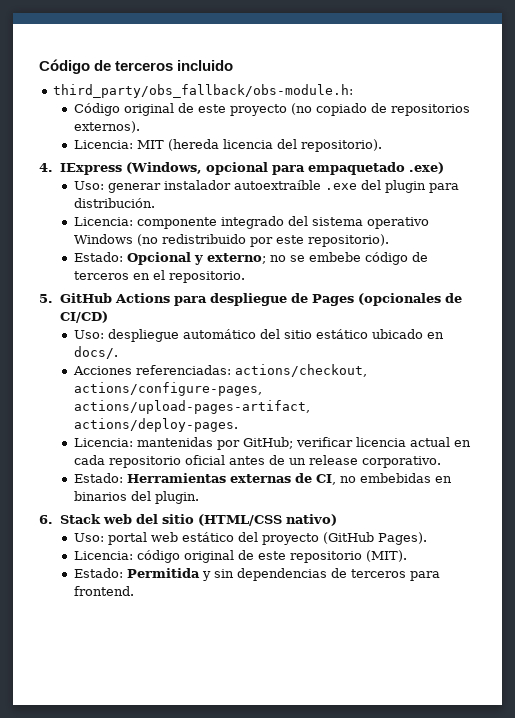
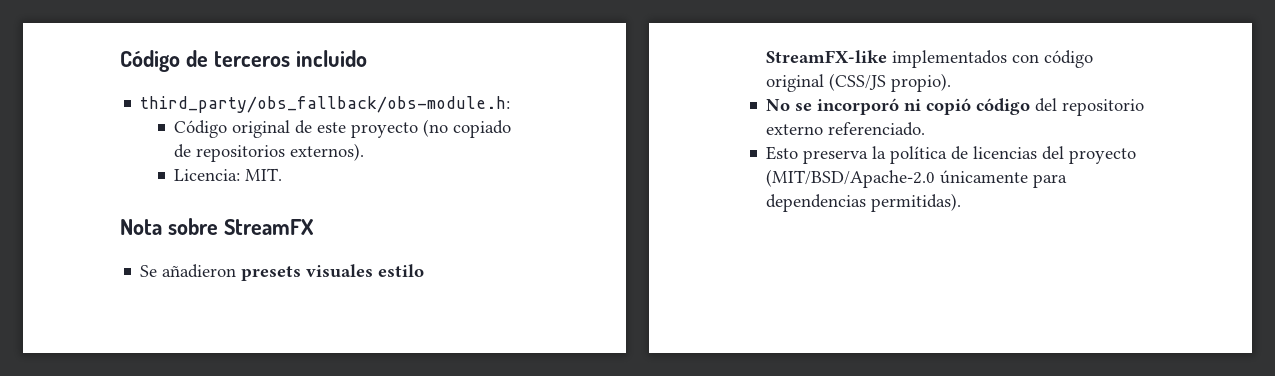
[136,139,382,152] [39,162,444,175] [73,180,459,193] [73,198,155,208] [73,216,429,229] [73,234,389,247] [73,252,428,265] [73,270,245,283] [39,293,462,306] [59,311,108,323] [73,329,444,342] [73,346,118,359] [72,364,367,377] [73,382,262,396] [73,400,310,414] [73,418,238,432] [73,437,471,450] [73,455,441,468] [73,473,452,485] [73,491,199,504] [39,514,337,526] [73,532,427,545] [73,550,407,563] [73,568,440,581] [73,586,134,596] MIT (hereda licencia del repositorio). // 4. IExpress (Windows, opcional para empaquetado .exe) // Uso: generar instalador autoextraíble .exe del plugin para distribución. // Licencia: componente integrado del sistema operativo Windows (no redistribuido por este repositorio). // Estado: Opcional y externo; no se embebe código de terceros en el repositorio. // 5. GitHub Actions para despliegue de Pages (opcionales de CI/CD) // Uso: despliegue automático del sitio estático ubicado en docs/. // Acciones referenciadas: actions/checkout, actions/configure-pages, actions/upload-pages-artifact, actions/deploy-pages. // Licencia: mantenidas por GitHub; verificar licencia actual en cada repositorio oficial antes de un release corporativo. // Estado: Herramientas externas de CI, no embebidas en binarios del plugin. // 6. Stack web del sitio (HTML/CSS nativo) // Uso: portal web estático del proyecto (GitHub Pages). // Licencia: código original de este repositorio (MIT). // Estado: Permitida y sin dependencias de terceros para frontend. -> [245,168,283,181] [120,218,314,235] [140,264,425,281] [766,50,1094,68] [766,73,952,92] [766,98,1145,116] [766,122,926,136] [766,146,1137,164] [766,169,1068,188] [766,193,962,212] MIT. // Nota sobre StreamFX // Se añadieron presets visuales estilo StreamFX-like implementados con código original (CSS/JS propio). // No se incorporó ni copió código del repositorio externo referenciado. // Esto preserva la política de licencias del proyecto (MIT/BSD/Apache-2.0 únicamente para dependencias permitidas).

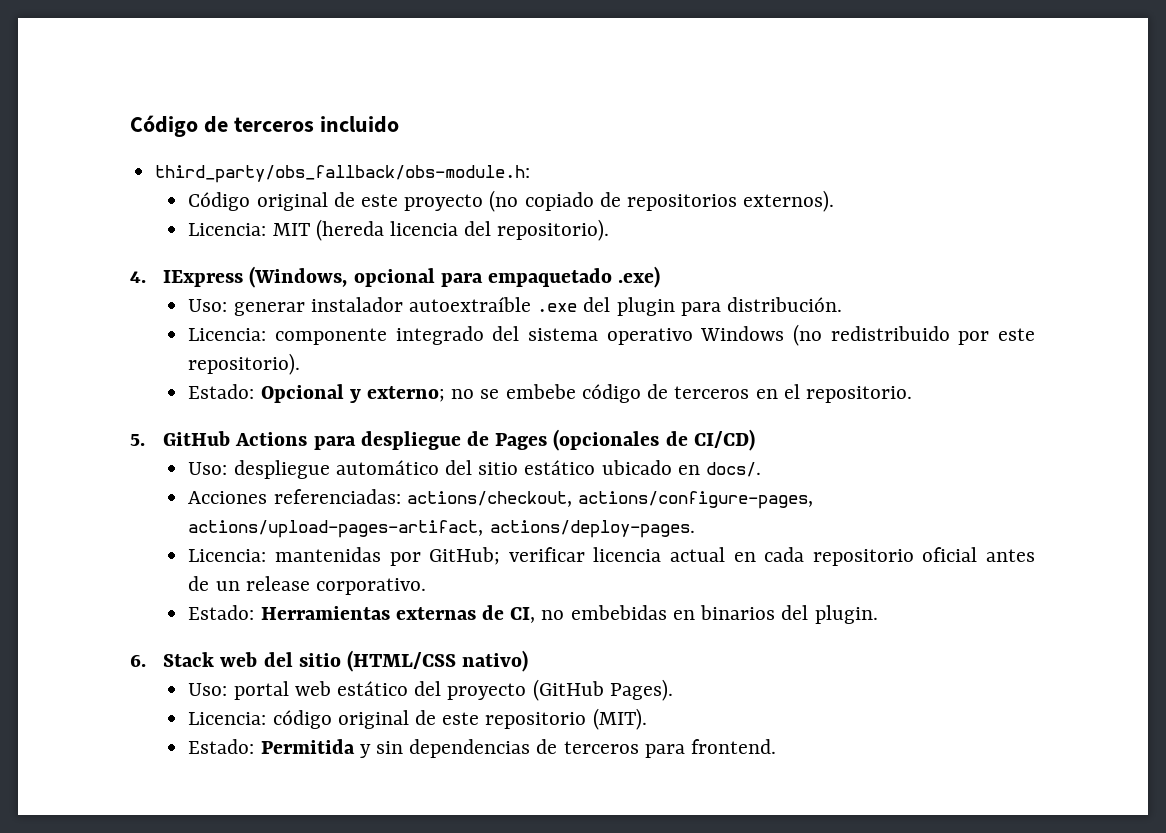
[245,168,283,181] [120,218,314,235] [140,264,425,281] [766,50,1094,68] [766,73,952,92] [766,98,1145,116] [766,122,926,136] [766,146,1137,164] [766,169,1068,188] [766,193,962,212] MIT. // Nota sobre StreamFX // Se añadieron presets visuales estilo StreamFX-like implementados con código original (CSS/JS propio). // No se incorporó ni copió código del repositorio externo referenciado. // Esto preserva la política de licencias del proyecto (MIT/BSD/Apache-2.0 únicamente para dependencias permitidas). -> [272,219,610,241] [130,266,661,288] [188,297,843,316] [188,324,1035,346] [188,353,301,375] [188,384,912,403] [130,429,755,451] [188,460,762,479] [188,489,814,509] [188,520,695,538] [188,547,1035,566] [188,576,427,595] [188,605,878,624] [130,650,529,672] [188,679,673,701] [188,708,647,730] [188,739,777,758] MIT (hereda licencia del repositorio). // 4. IExpress (Windows, opcional para empaquetado .exe) // Uso: generar instalador autoextraíble .exe del plugin para distribución. // Licencia: componente integrado del sistema operativo Windows (no redistribuido por este repositorio). // Estado: Opcional y externo; no se embebe código de terceros en el repositorio. // 5. GitHub Actions para despliegue de Pages (opcionales de CI/CD) // Uso: despliegue automático del sitio estático ubicado en docs/. // Acciones referenciadas: actions/checkout, actions/configure-pages, actions/upload-pages-artifact, actions/deploy-pages. // Licencia: mantenidas por GitHub; verificar licencia actual en cada repositorio oficial antes de un release corporativo. // Estado: Herramientas externas de CI, no embebidas en binarios del plugin. // 6. Stack web del sitio (HTML/CSS nativo) // Uso: portal web estático del proyecto (GitHub Pages). // Licencia: código original de este repositorio (MIT). // Estado: Permitida y sin dependencias de terceros para frontend.

